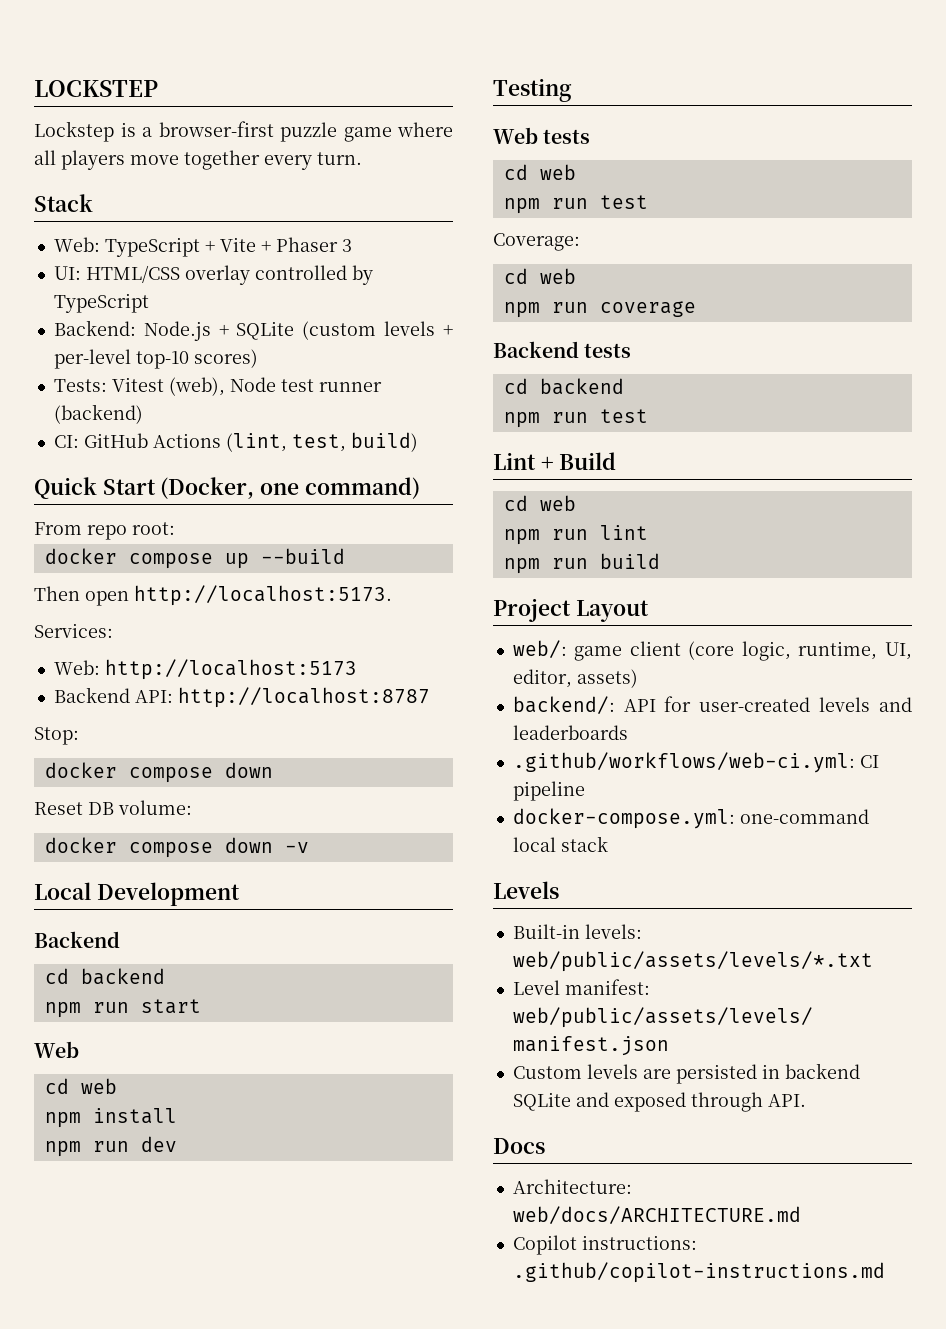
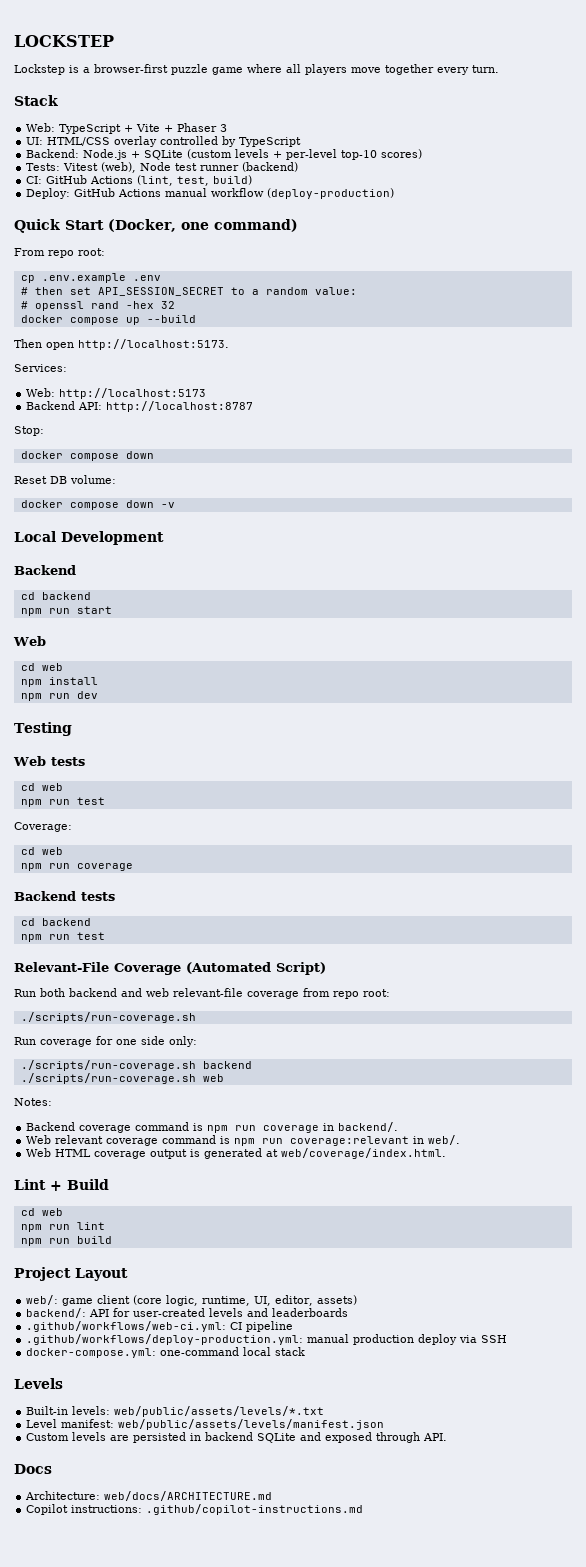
(418, 442) none -> [26,188,395,199] // Deploy: GitHub Actions manual workflow (deploy-production)
(175, 528) none -> [20,273,161,283] [20,287,357,296] [20,301,175,311] // cp .env.example .env // # then set API_SESSION_SECRET to a random value: // # openssl rand -hex 32
(648, 416) none -> [14,962,326,975] [14,988,390,999] [20,1012,196,1023] [14,1036,197,1047] [20,1060,252,1071] [20,1073,224,1084] [14,1098,52,1106] [26,1122,399,1133] [26,1135,461,1146] [26,1148,447,1159] // Relevant-File Coverage (Automated Script) // Run both backend and web relevant-file coverage from repo root: // ./scripts/run-coverage.sh // Run coverage for one side only: // ./scripts/run-coverage.sh backend // ./scripts/run-coverage.sh web // Notes: // Backend coverage command is npm run coverage in backend/. // Web relevant coverage command is npm run coverage:relevant in web/. // Web HTML coverage output is generated at web/coverage/index.html.
(585, 791) none -> [26,1334,508,1345] // .github/workflows/deploy-production.yml: manual production deploy via SSH

